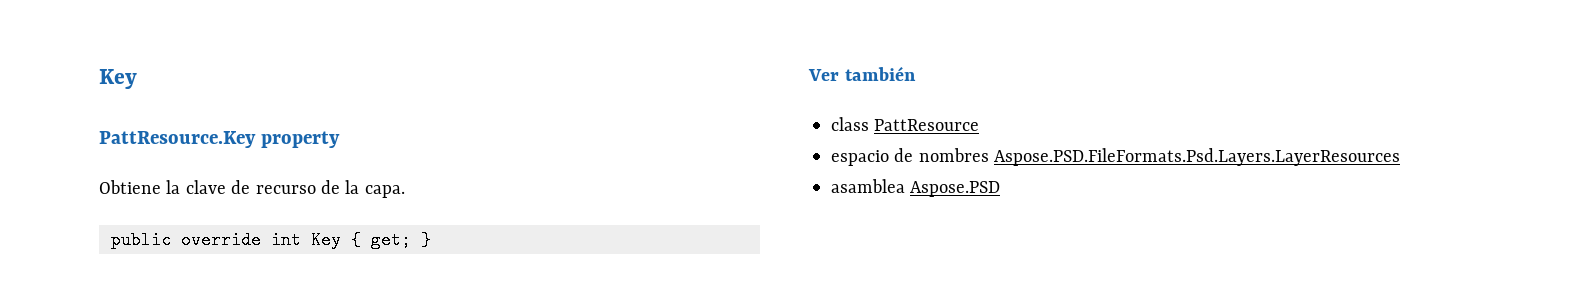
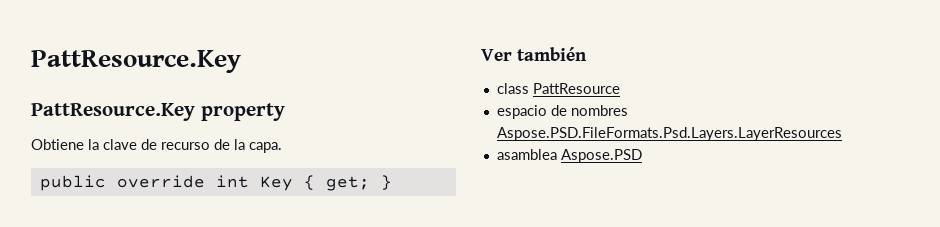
[99,69,137,89] Key -> [31,50,241,73] PattResource.Key

